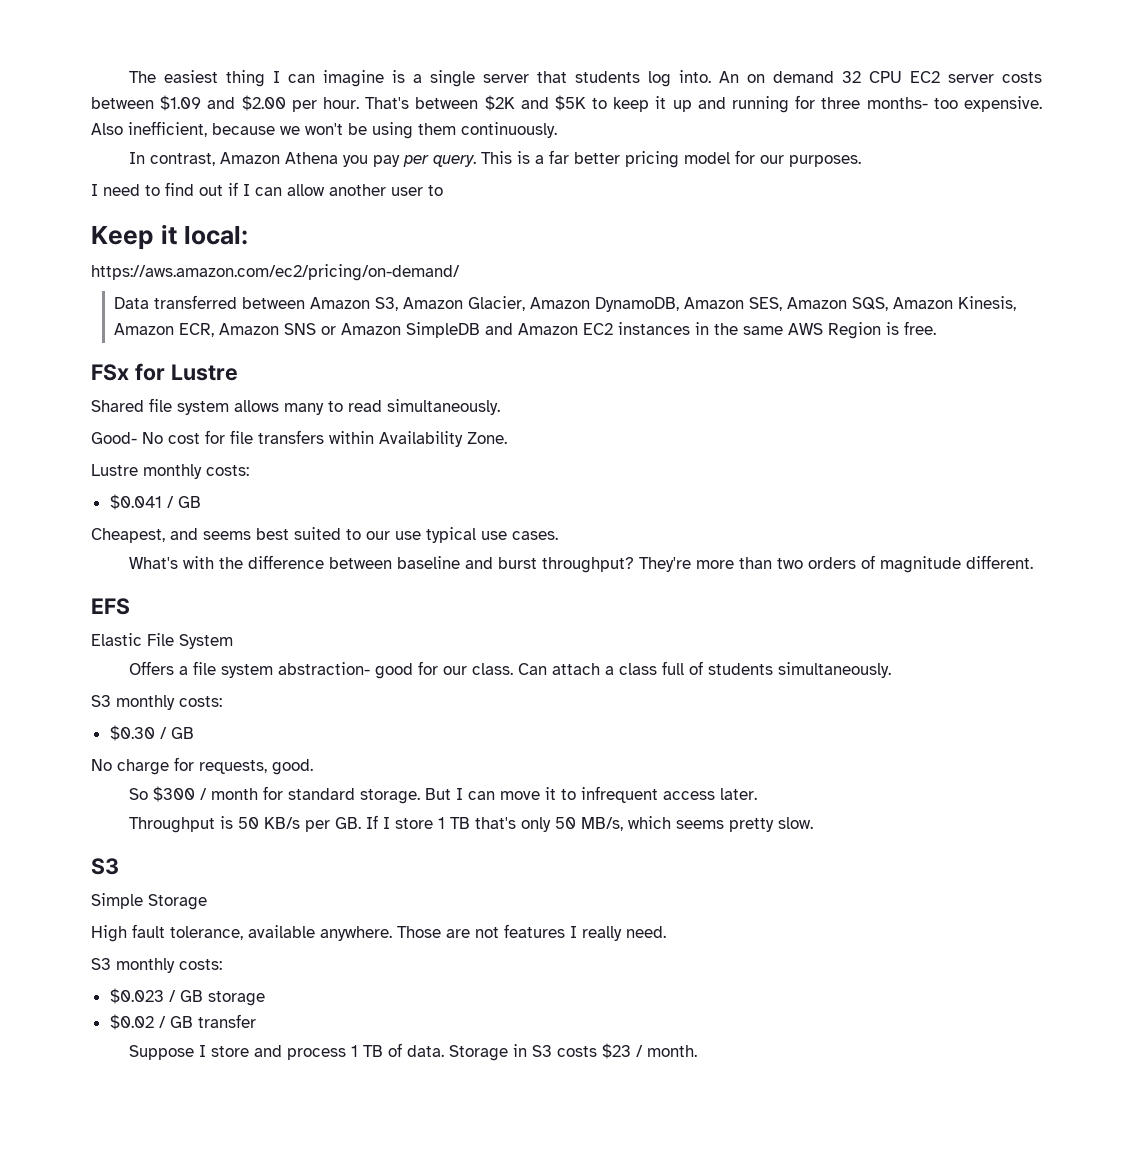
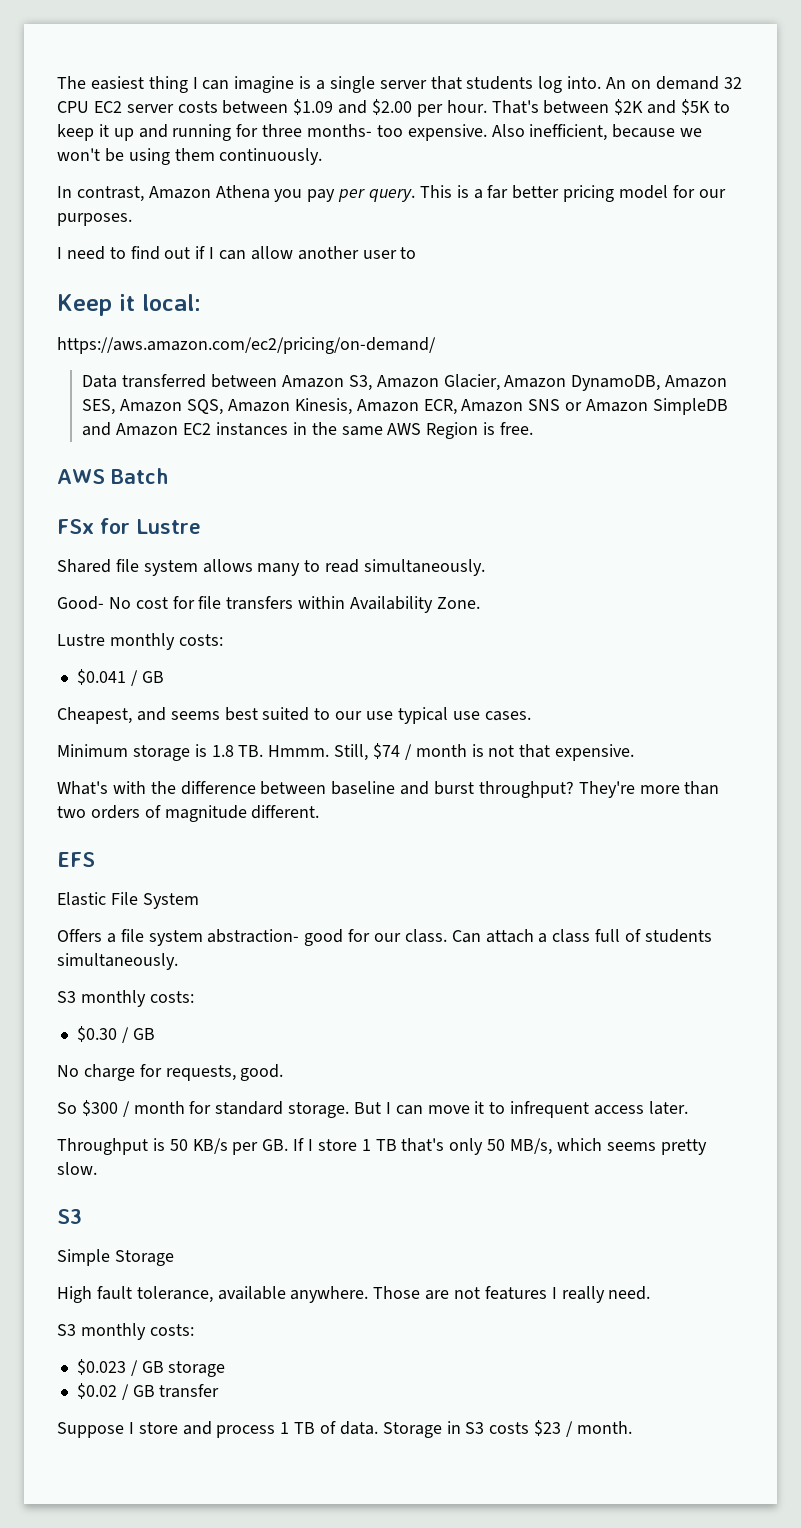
(936, 328) none -> [57,468,168,484] // AWS Batch
(558, 535) none -> [57,743,635,761] // Minimum storage is 1.8 TB. Hmmm. Still, $74 / month is not that expensive.

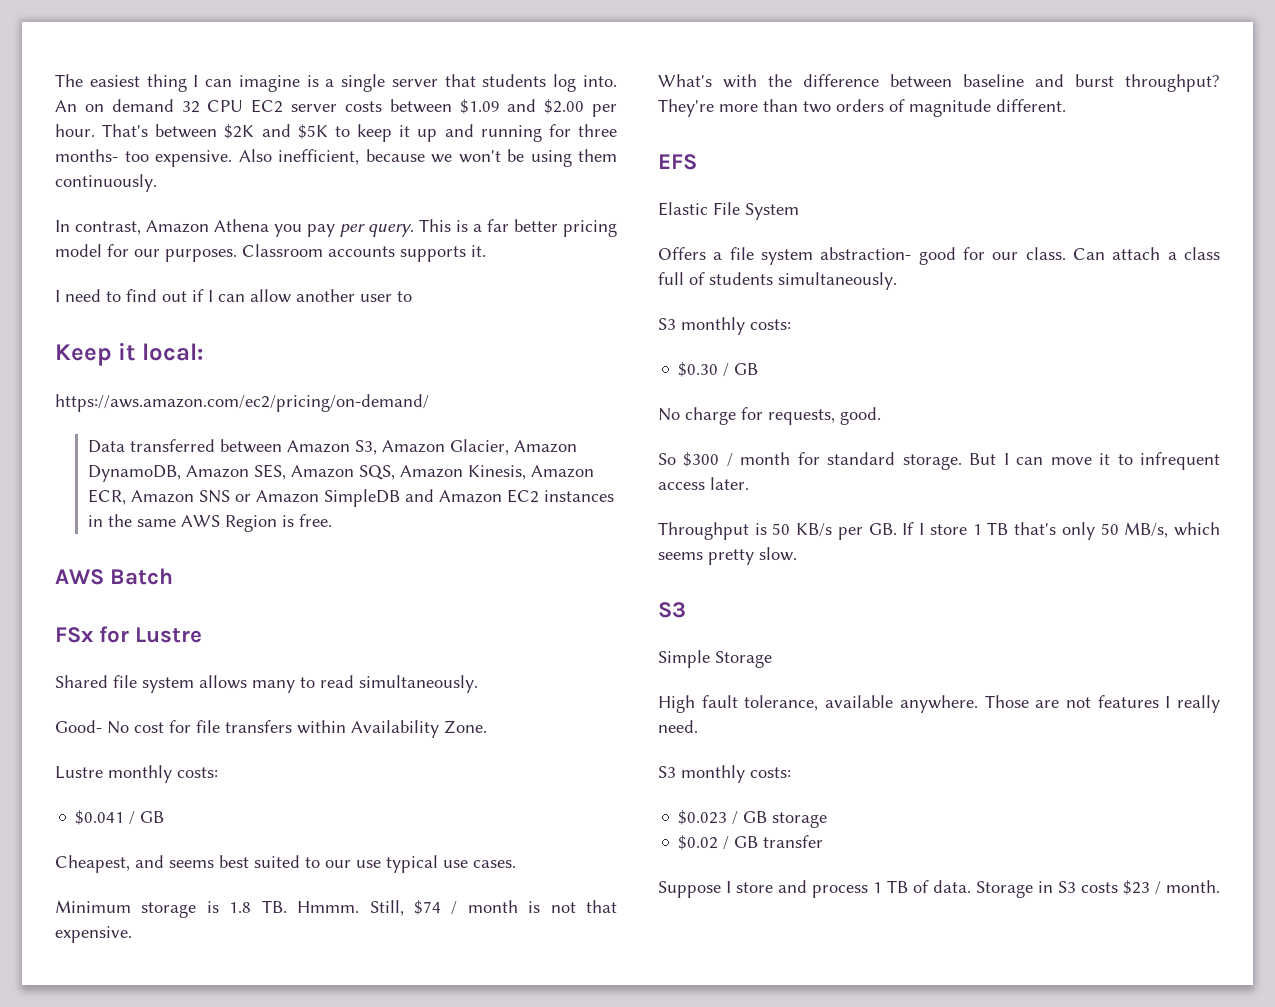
(132, 219) none -> [242,244,486,262] Classroom accounts supports it.

